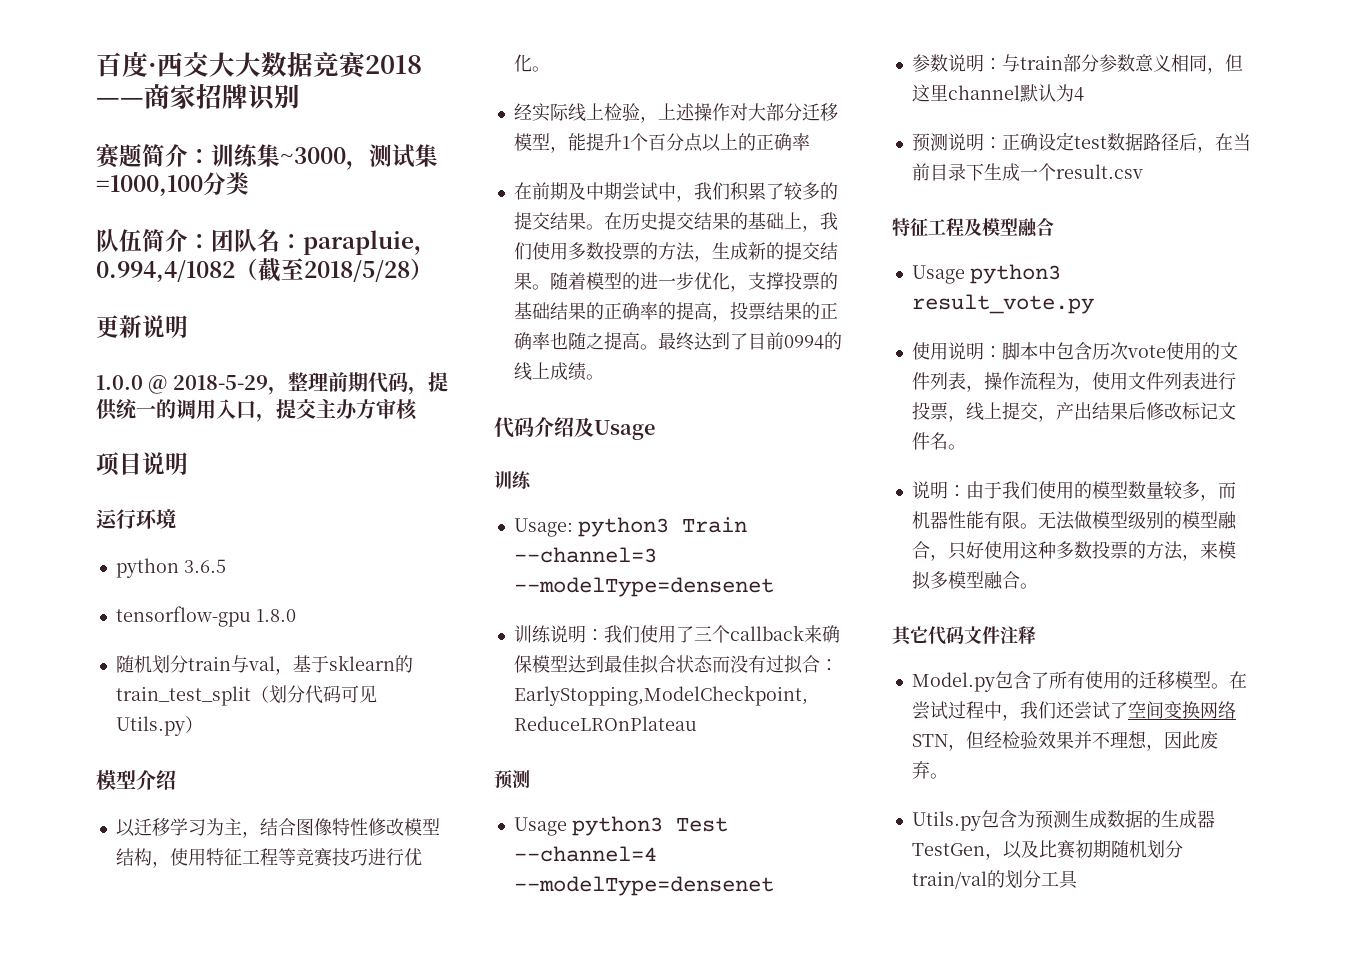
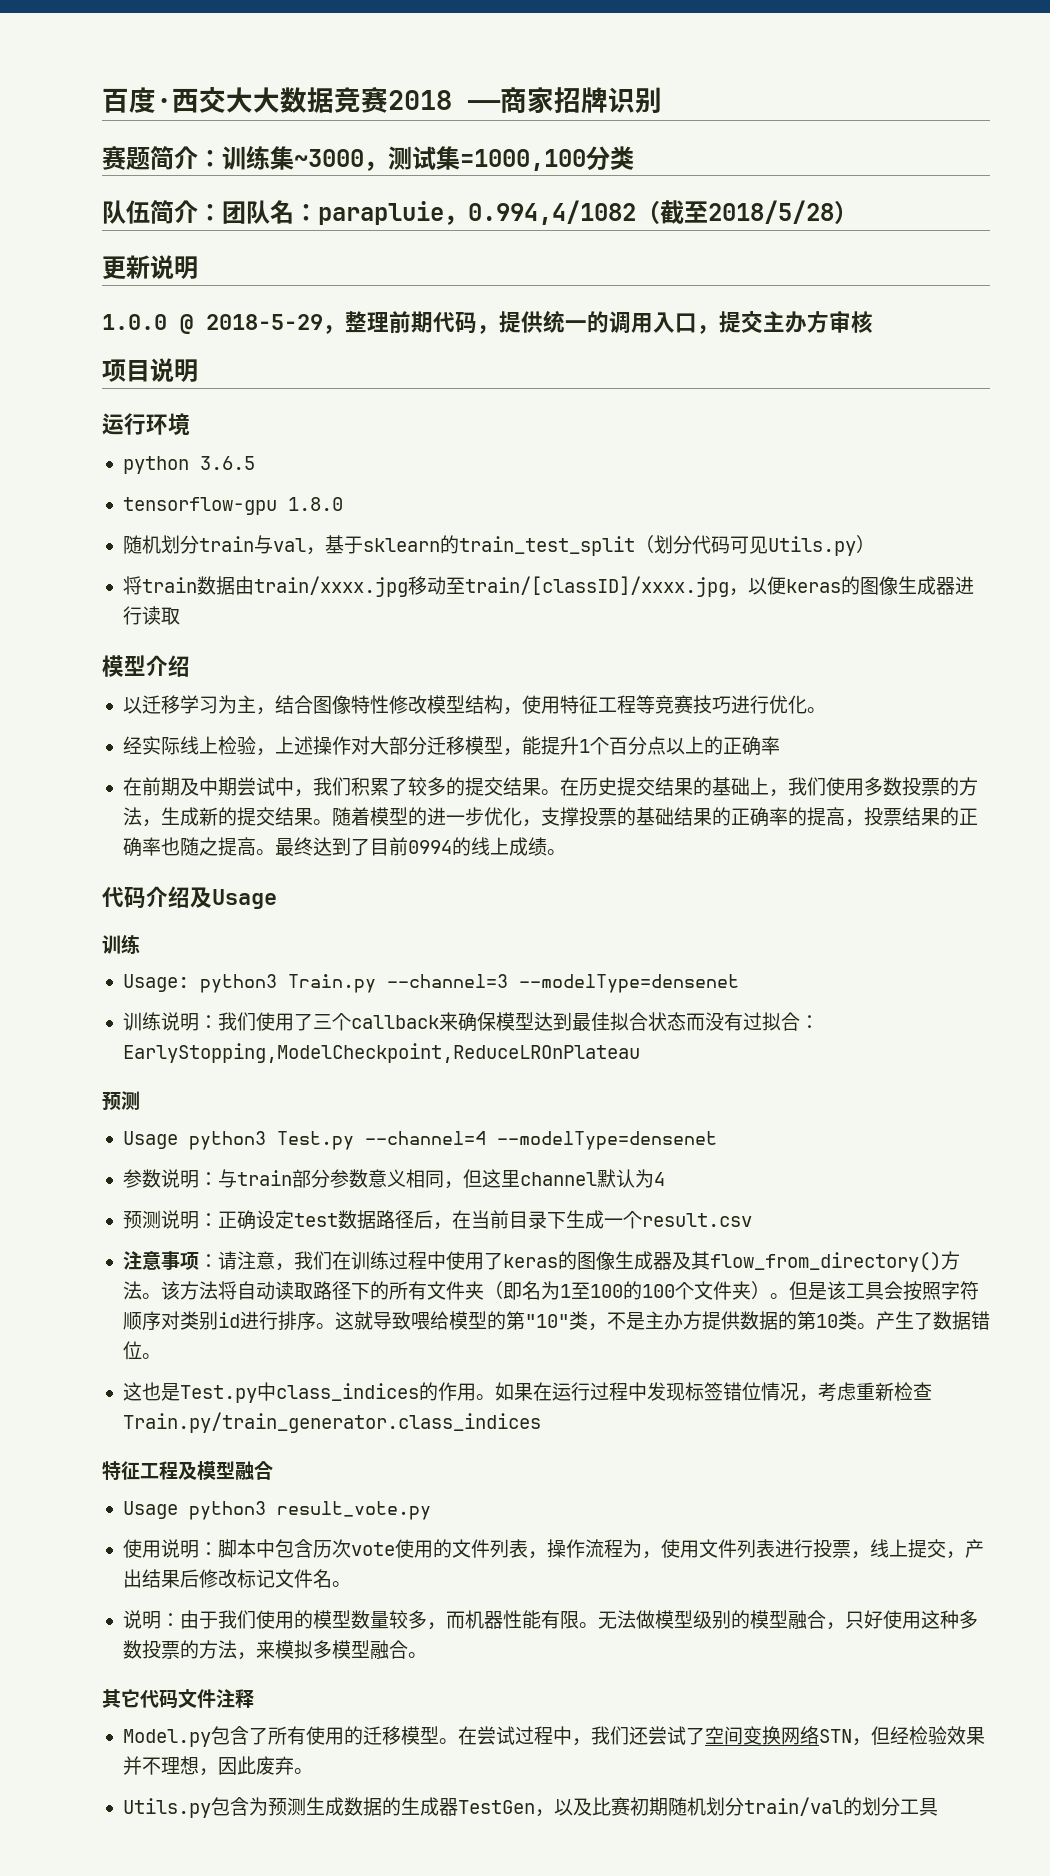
(203, 724) none -> [122,576,974,597] [122,606,180,625] // 将train数据由train/xxxx.jpg移动至train/[classID]/xxxx.jpg，以便keras的图像生成器进行读取
[681,517,747,533] Train -> [287,974,376,993] Train.py
[675,817,728,832] Test -> [276,1131,354,1150] Test.py
(1143, 171) none -> [122,1251,960,1272] [122,1281,979,1301] [122,1311,990,1331] [122,1341,161,1360] [122,1382,932,1403] [122,1412,541,1433] // 注意事项：请注意，我们在训练过程中使用了keras的图像生成器及其flow_from_directory()方法。该方法将自动读取路径下的所有文件夹（即名为1至100的100个文件夹）。但是该工具会按照字符顺序对类别id进行排序。这就导致喂给模型的第"10"类，不是主办方提供数据的第10类。产生了数据错位。 // 这也是Test.py中class_indices的作用。如果在运行过程中发现标签错位情况，考虑重新检查Train.py/train_generator.class_indices

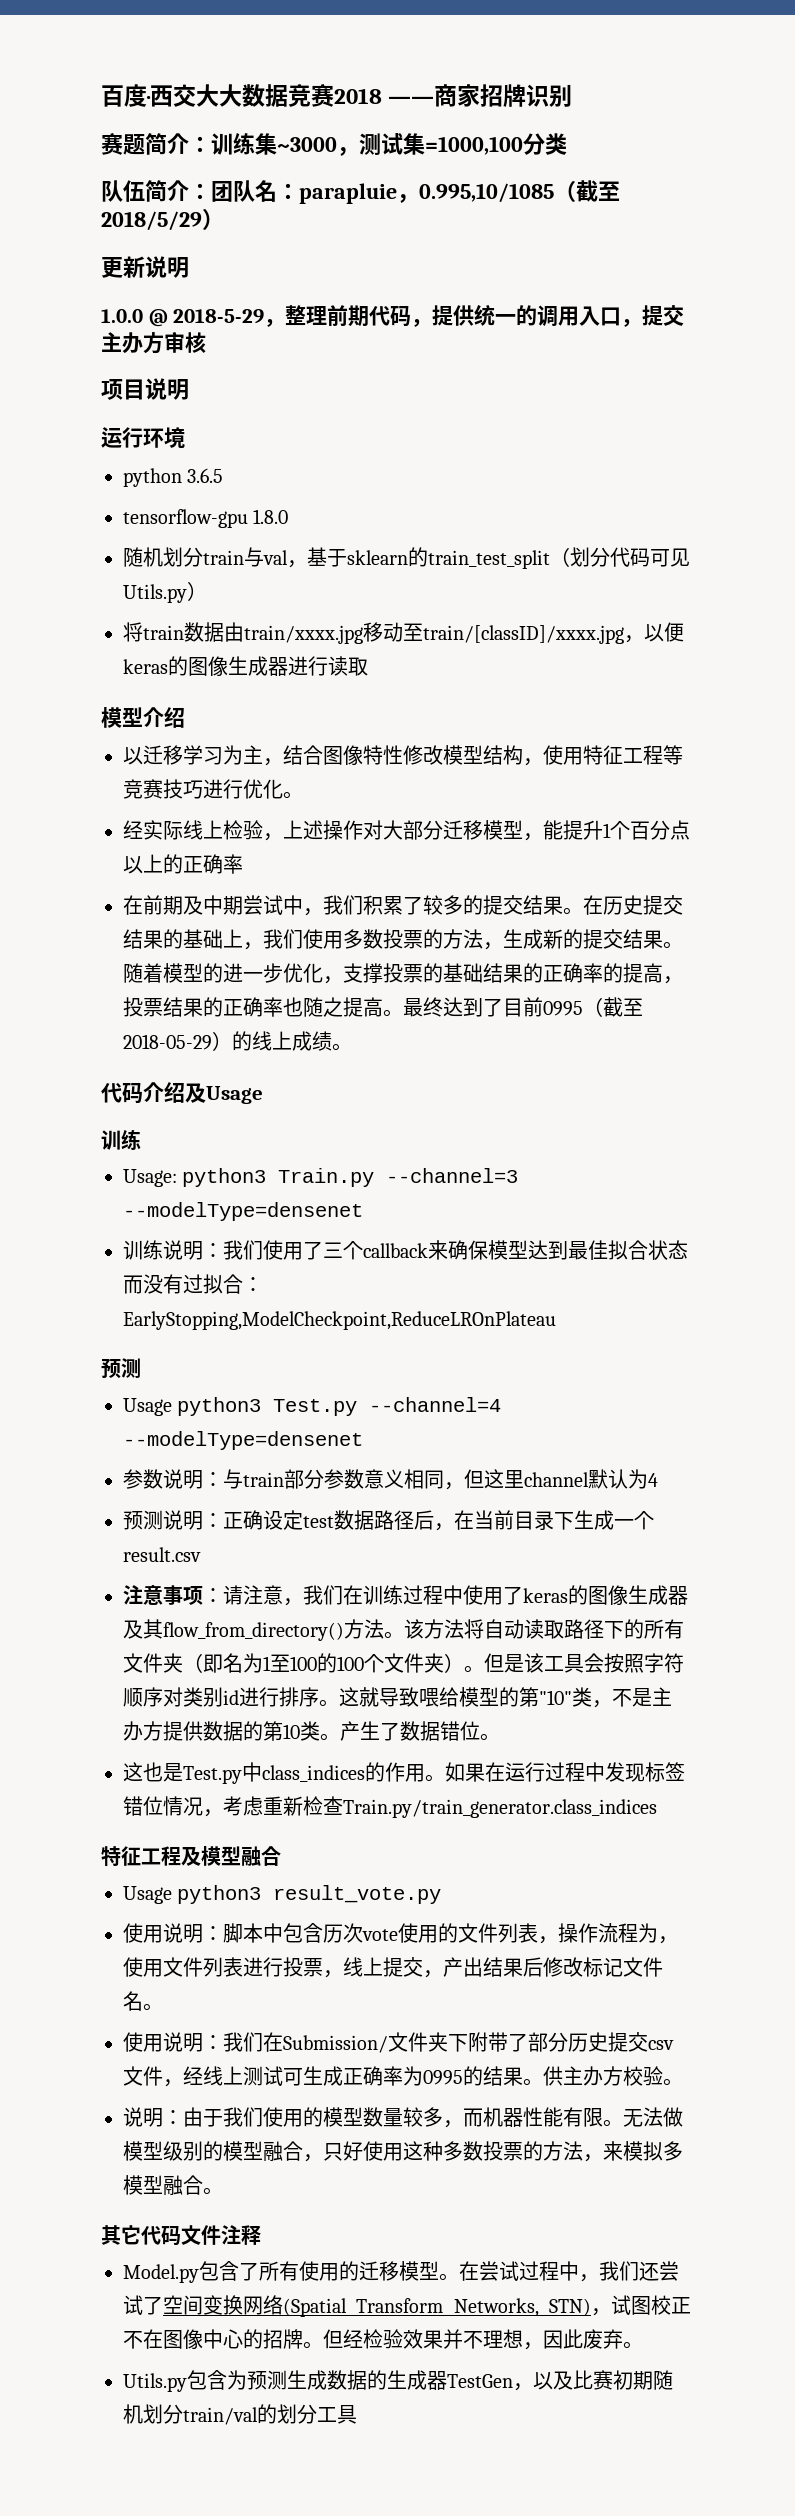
[468,200,834,225] 0.994,4/1082（截至2018/5/28 -> [419,180,620,203] [101,211,202,231] 0.995,10/1085（截至2018/5/29
[407,840,452,854] 0994 -> [543,997,643,1017] [123,1031,232,1051] 0995（截至2018-05-29）
(351, 1584) none -> [123,2032,674,2053] [123,2066,683,2087] // 使用说明：我们在Submission/文件夹下附带了部分历史提交csv文件，经线上测试可生成正确率为0995的结果。供主办方校验。
[818,1729,871,1746] STN， -> [283,2295,691,2317] [123,2329,323,2349] (Spatial Transform Networks, STN)，试图校正不在图像中心的招牌。

